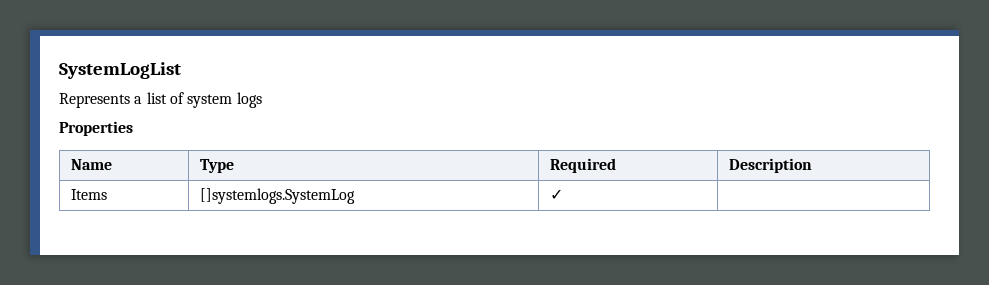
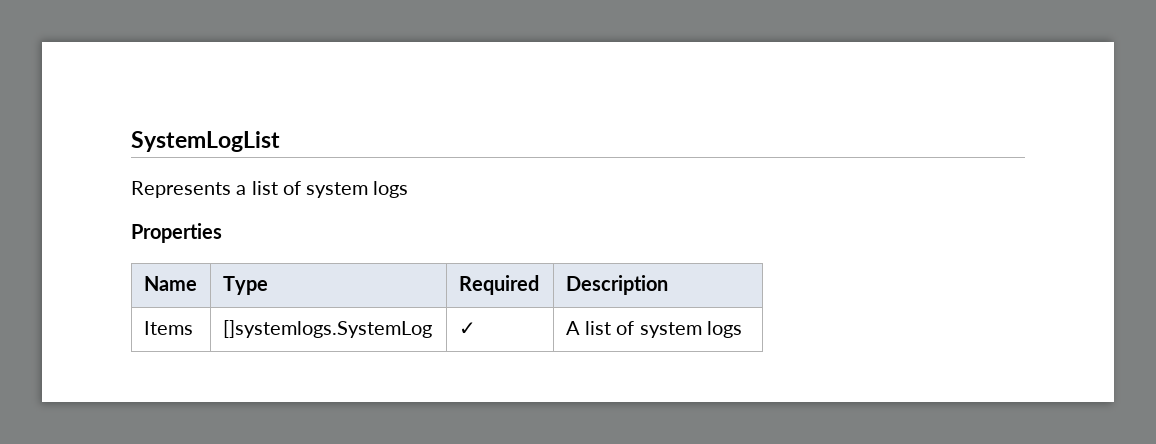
(564, 194) none -> [565,321,742,338] A list of system logs

